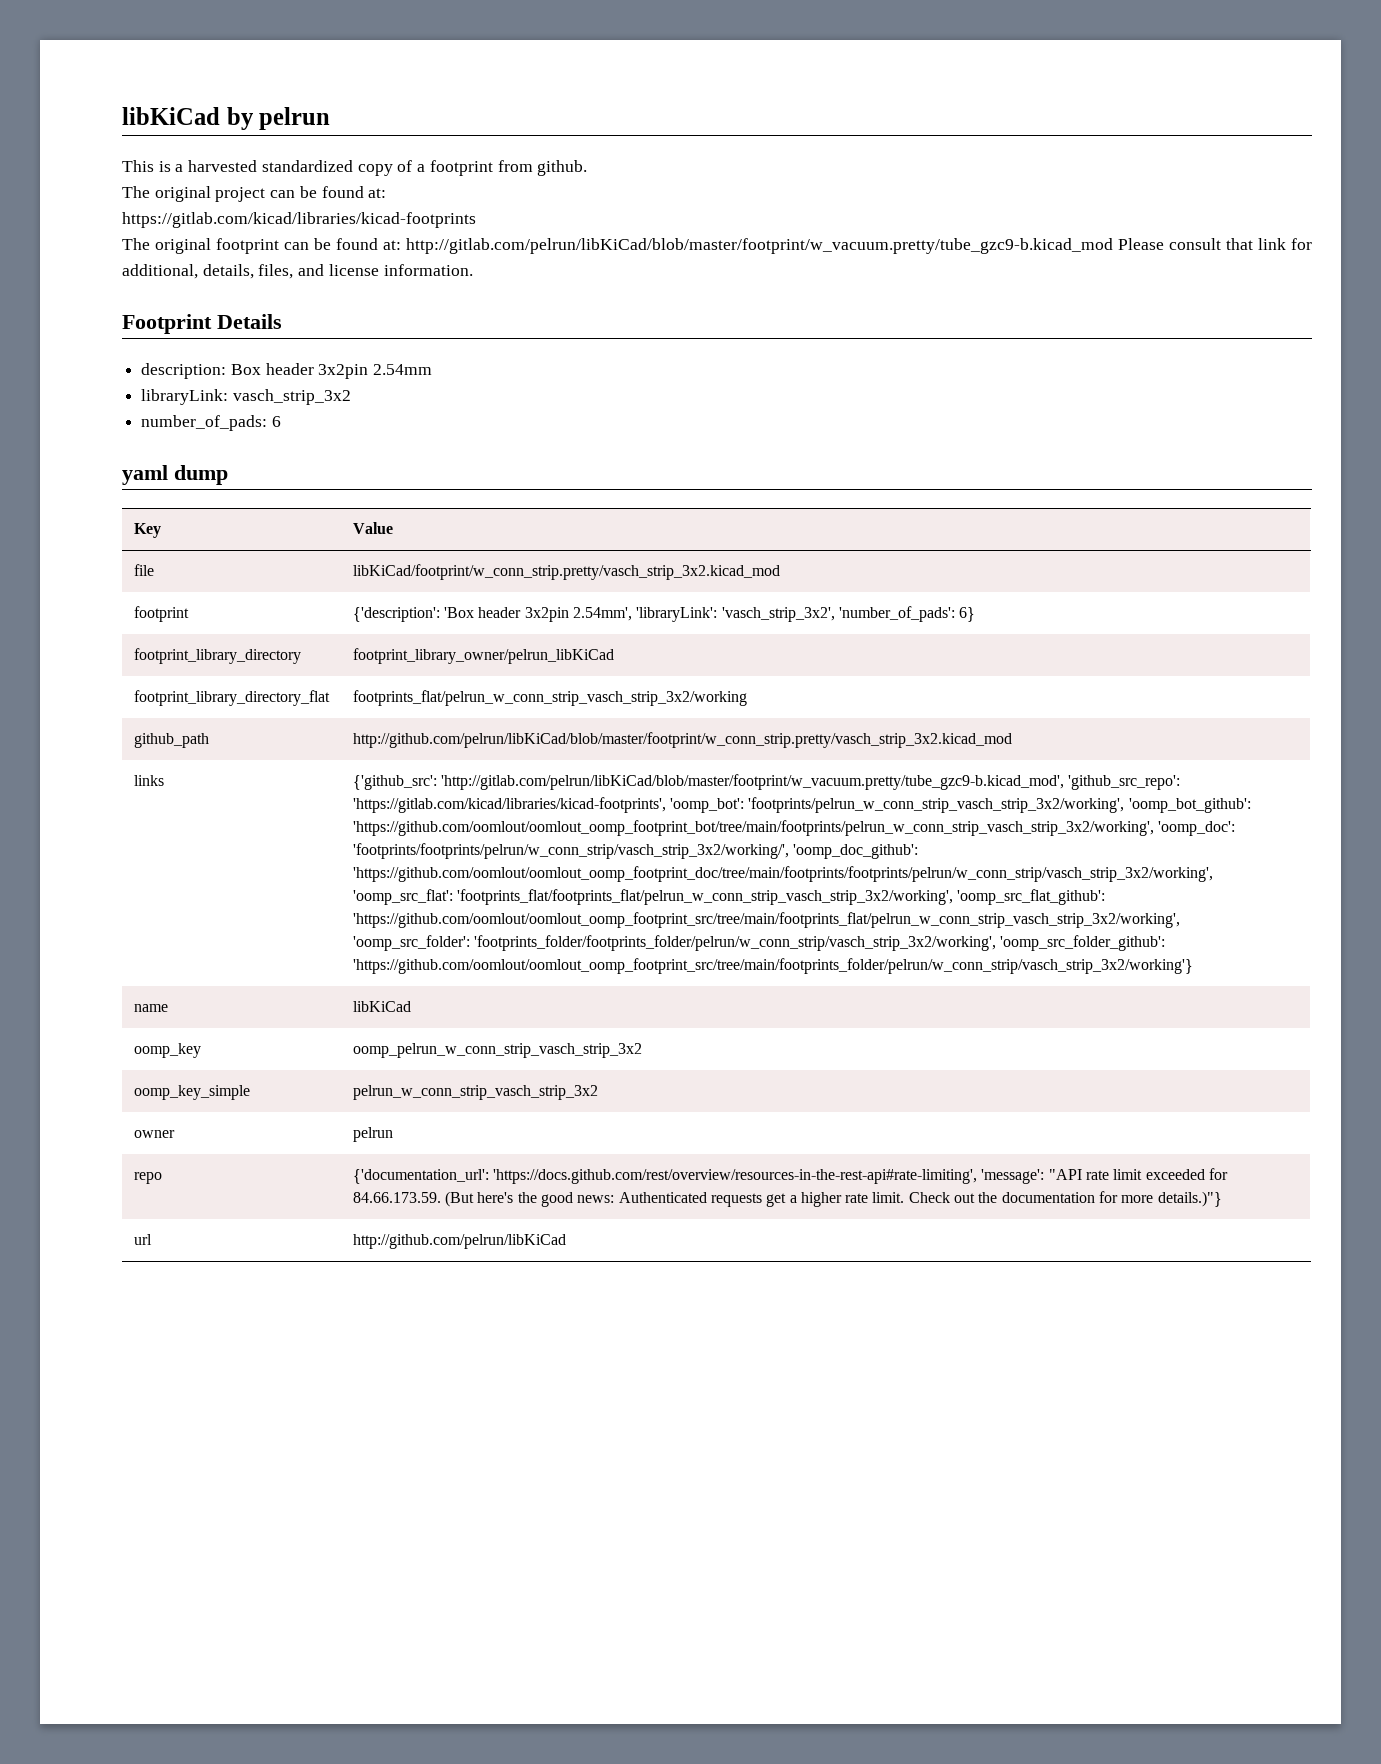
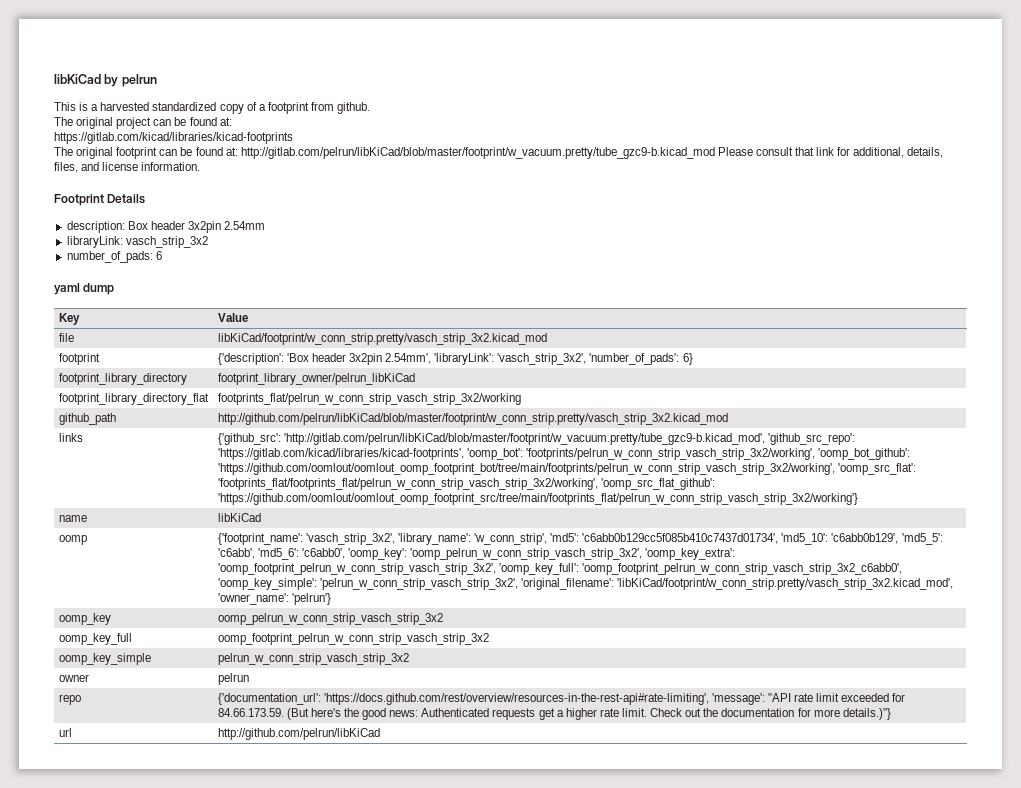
[1157,821,1235,836] [352,843,918,859] [352,866,1213,882] [352,889,1106,905] [352,912,1180,928] [352,935,1166,951] [352,958,1193,974] [133,1004,168,1012] [352,1001,411,1012] 'oomp_doc': 'footprints/footprints/pelrun/w_conn_strip/vasch_strip_3x2/working/', 'oomp_doc_github': 'https://github.com/oomlout/oomlout_oomp_footprint_doc/tree/main/footprints/footprints/pelrun/w_conn_strip/vasch_strip_3x2/working', 'oomp_src_flat': 'footprints_flat/footprints_flat/pelrun_w_conn_strip_vasch_strip_3x2/working', 'oomp_src_flat_github': 'https://github.com/oomlout/oomlout_oomp_footprint_src/tree/main/footprints_flat/pelrun_w_conn_strip_vasch_strip_3x2/working', 'oomp_src_folder': 'footprints_folder/footprints_folder/pelrun/w_conn_strip/vasch_strip_3x2/working', 'oomp_src_folder_github': 'https://github.com/oomlout/oomlout_oomp_footprint_src/tree/main/footprints_folder/pelrun/w_conn_strip/vasch_strip_3x2/working'} // name | libKiCad -> [837,463,916,475] [217,478,715,490] [217,493,858,505] [58,515,87,522] [217,513,261,522] [58,535,87,545] [217,533,943,545] [217,548,736,560] [217,563,902,575] [217,578,954,590] [217,593,331,605] 'oomp_src_flat': 'footprints_flat/footprints_flat/pelrun_w_conn_strip_vasch_strip_3x2/working', 'oomp_src_flat_github': 'https://github.com/oomlout/oomlout_oomp_footprint_src/tree/main/footprints_flat/pelrun_w_conn_strip_vasch_strip_3x2/working'} // name | libKiCad // oomp | {'footprint_name': 'vasch_strip_3x2', 'library_name': 'w_conn_strip', 'md5': 'c6abb0b129cc5f085b410c7437d01734', 'md5_10': 'c6abb0b129', 'md5_5': 'c6abb', 'md5_6': 'c6abb0', 'oomp_key': 'oomp_pelrun_w_conn_strip_vasch_strip_3x2', 'oomp_key_extra': 'oomp_footprint_pelrun_w_conn_strip_vasch_strip_3x2', 'oomp_key_full': 'oomp_footprint_pelrun_w_conn_strip_vasch_strip_3x2_c6abb0', 'oomp_key_simple': 'pelrun_w_conn_strip_vasch_strip_3x2', 'original_filename': 'libKiCad/footprint/w_conn_strip.pretty/vasch_strip_3x2.kicad_mod', 'owner_name': 'pelrun'}
(642, 1050) none -> [58,633,132,645] [217,633,489,645] // oomp_key_full | oomp_footprint_pelrun_w_conn_strip_vasch_strip_3x2

